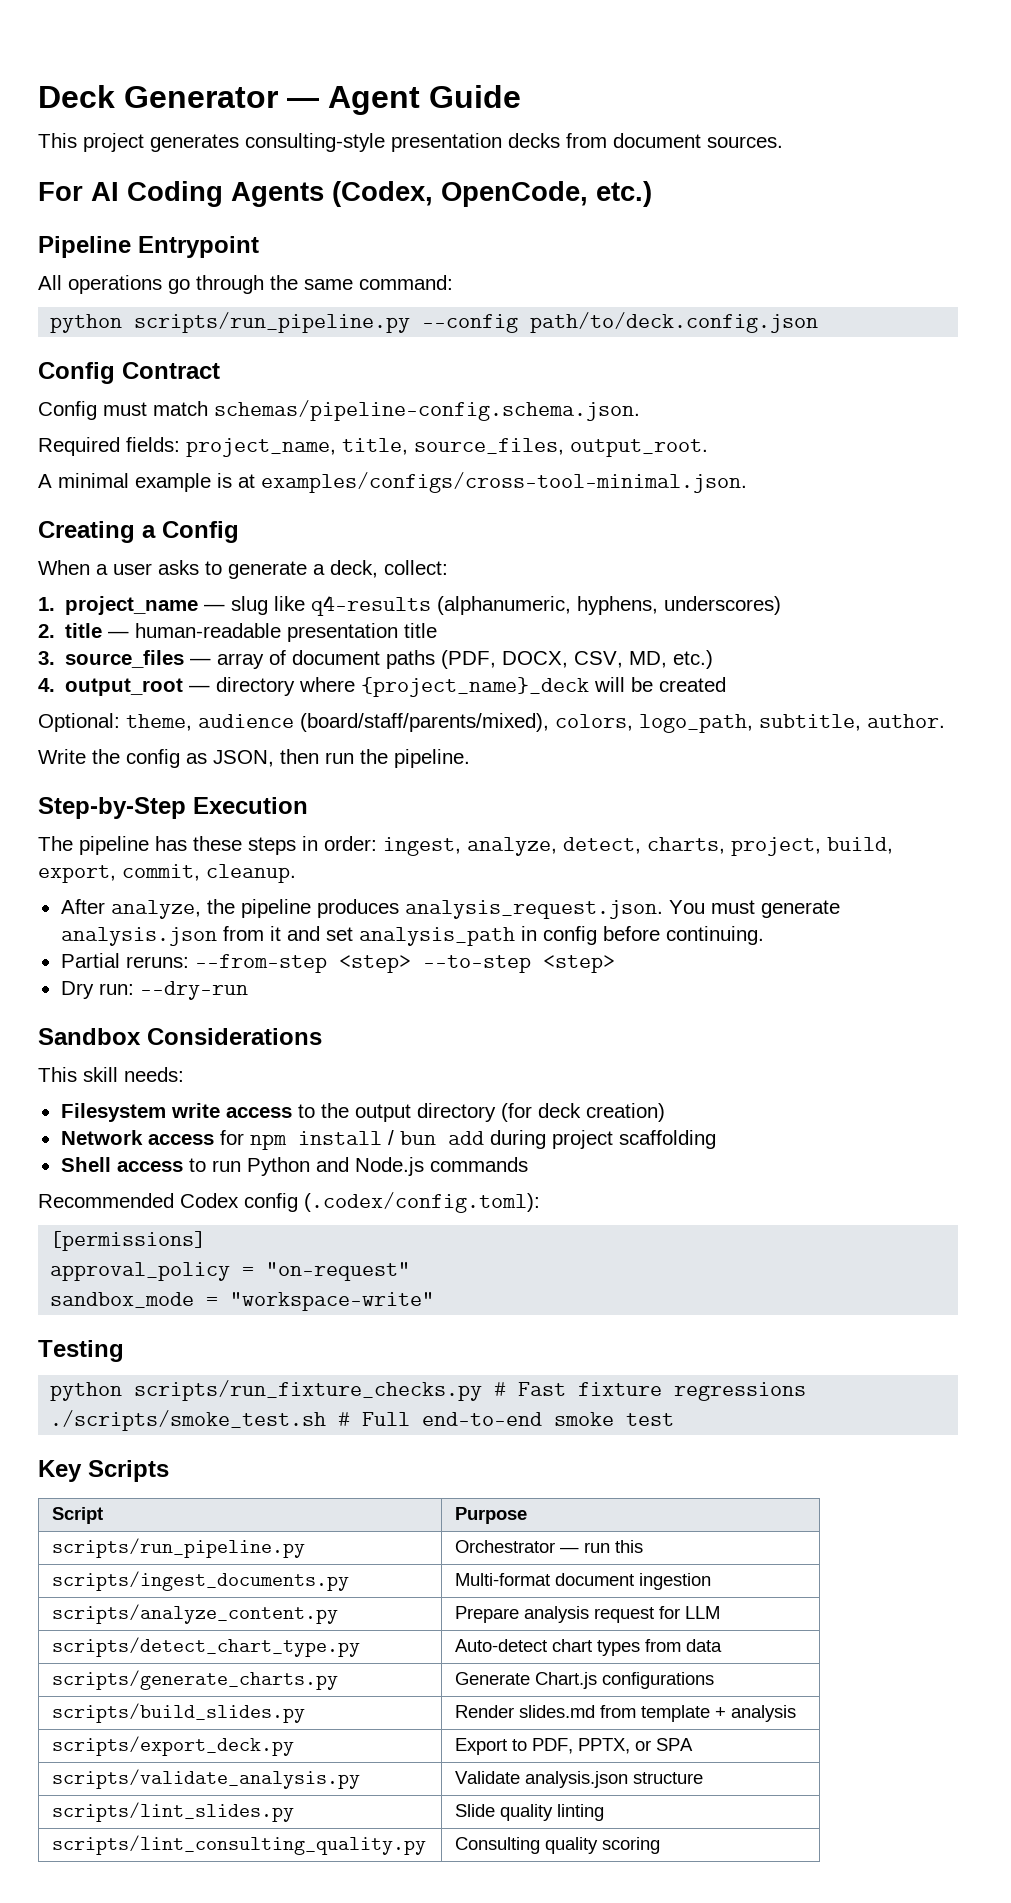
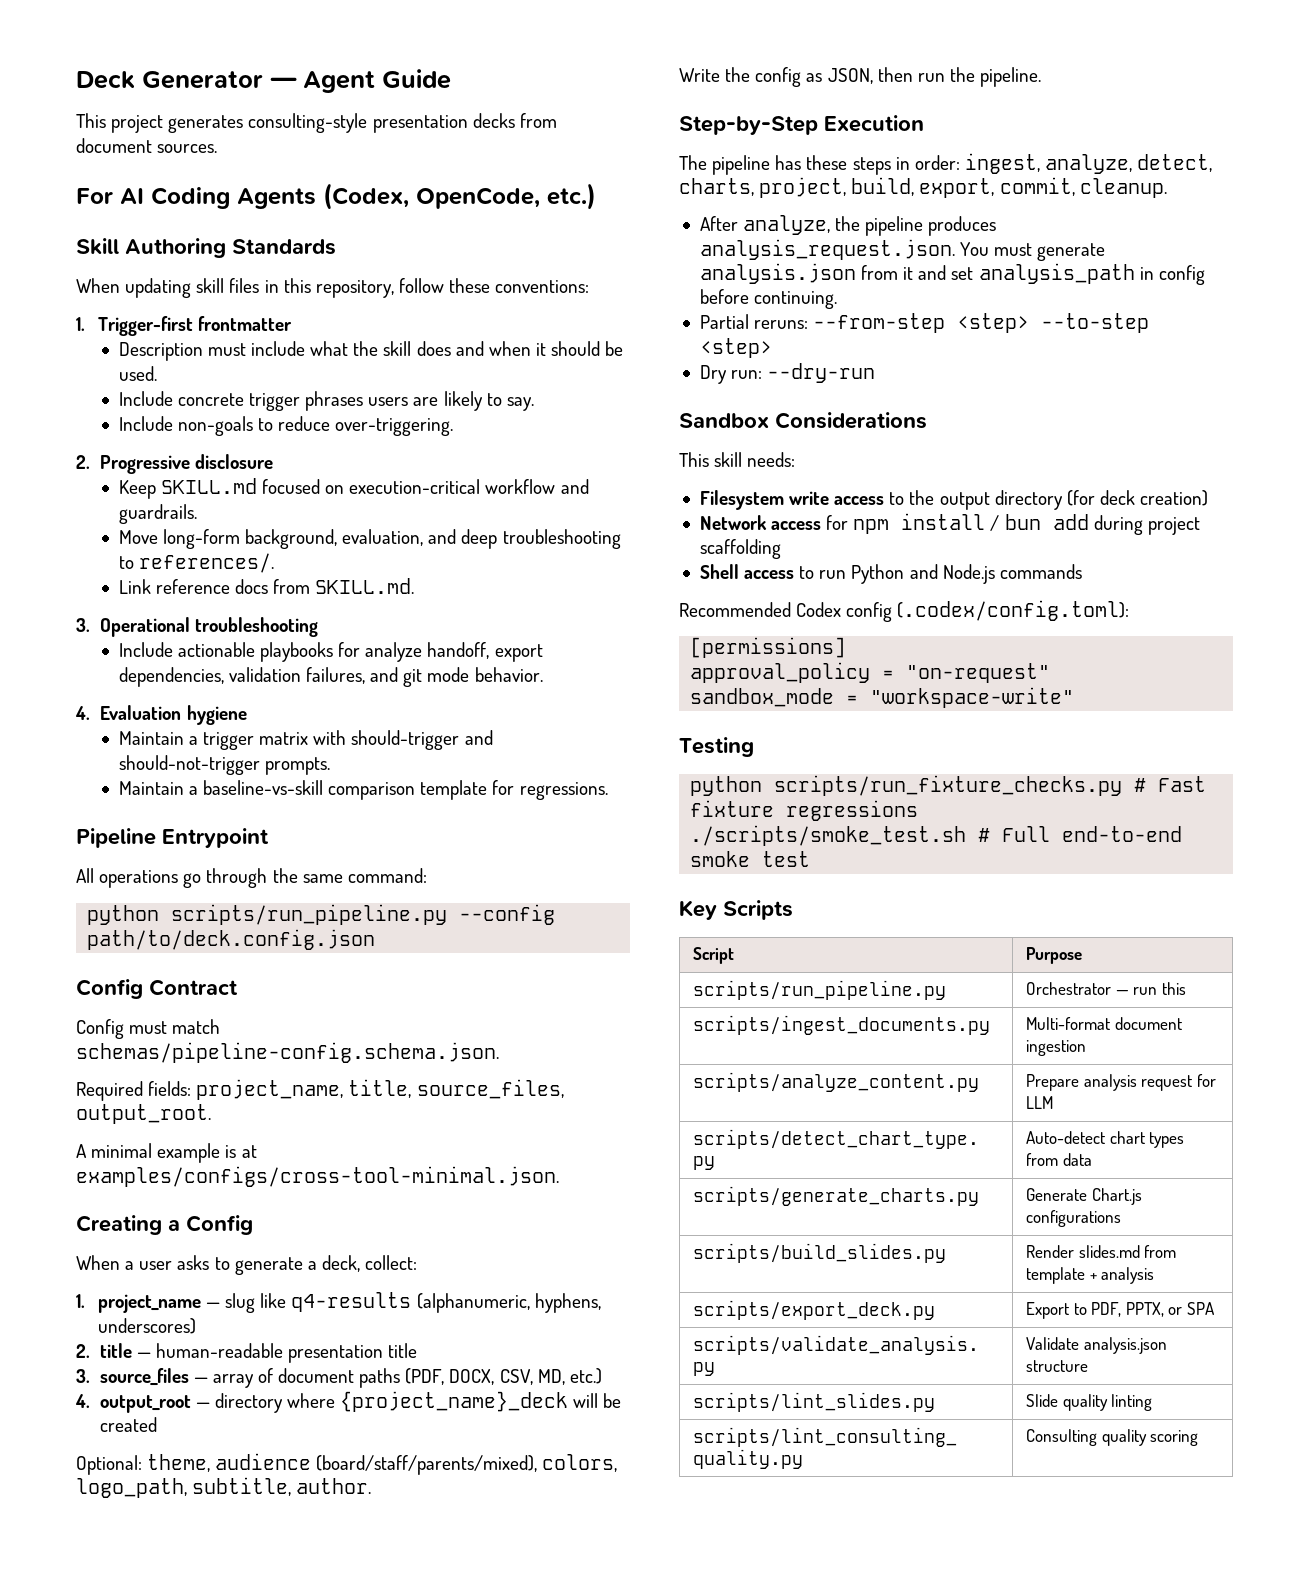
(652, 194) none -> [76,238,336,258] [76,278,590,298] [76,316,292,336] [118,341,624,361] [118,366,157,381] [118,391,534,411] [118,416,454,436] [76,454,273,474] [118,478,589,499] [118,504,197,524] [118,529,621,549] [118,553,274,573] [118,578,415,594] [76,617,318,637] [118,642,543,662] [118,667,543,687] [75,705,247,725] [118,730,493,750] [118,755,330,775] [118,780,608,800] // Skill Authoring Standards // When updating skill files in this repository, follow these conventions: // 1. Trigger-first frontmatter // Description must include what the skill does and when it should be used. // Include concrete trigger phrases users are likely to say. // Include non-goals to reduce over-triggering. // 2. Progressive disclosure // Keep SKILL.md focused on execution-critical workflow and guardrails. // Move long-form background, evaluation, and deep troubleshooting to references/. // Link reference docs from SKILL.md. // 3. Operational troubleshooting // Include actionable playbooks for analyze handoff, export dependencies, validation failures, and git mode behavior. // 4. Evaluation hygiene // Maintain a trigger matrix with should-trigger and should-not-trigger prompts. // Maintain a baseline-vs-skill comparison template for regressions.

